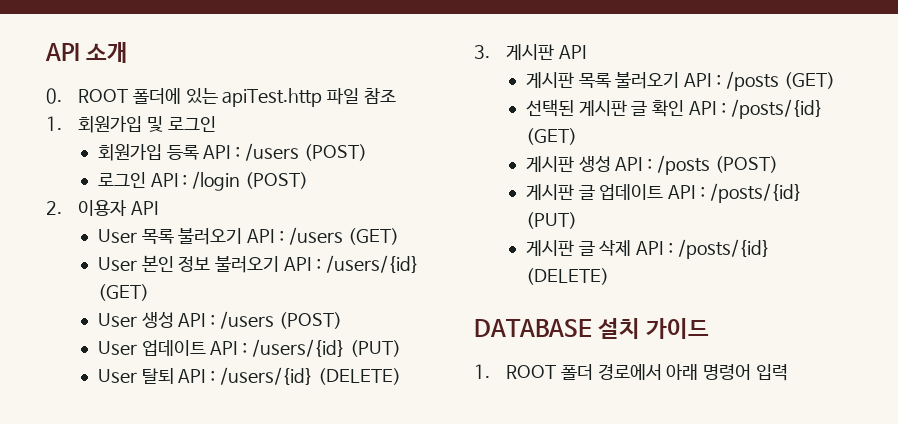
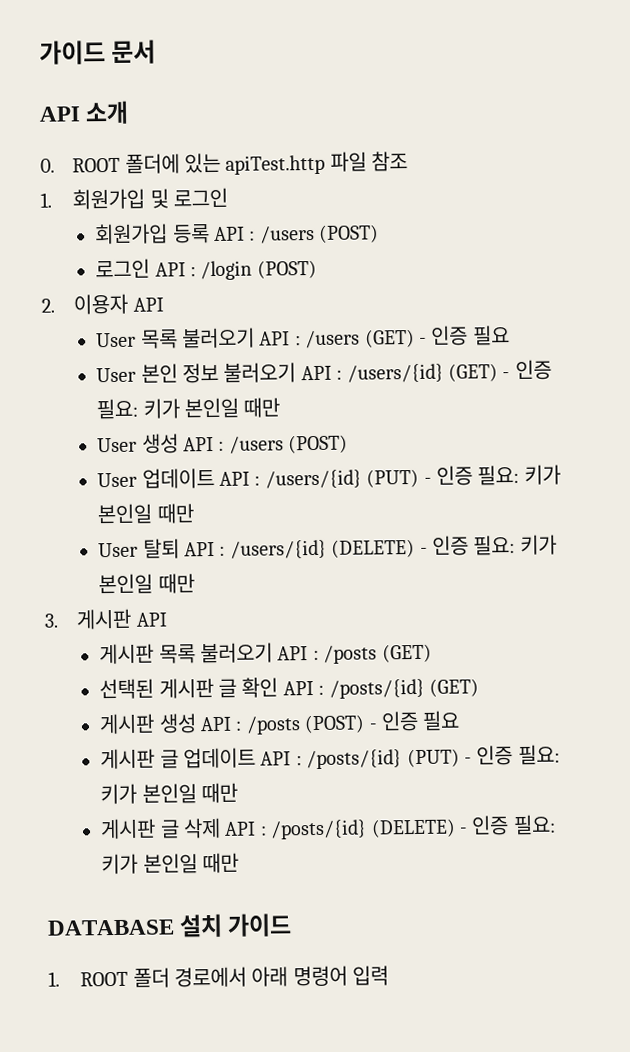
(45, 52) none -> [39,39,157,65] 가이드 문서 //
(399, 236) none -> [419,325,510,346] - 인증 필요
(149, 292) none -> [502,359,552,381] [96,397,281,420] - 인증 필요: 키가 본인일 때만
(401, 348) none -> [423,464,561,486] [97,503,194,525] - 인증 필요: 키가 본인일 때만
(401, 376) none -> [419,534,557,556] [98,573,195,595] - 인증 필요: 키가 본인일 때만
(778, 164) none -> [368,710,461,732] - 인증 필요
(577, 220) none -> [464,744,560,766] [100,782,239,805] - 인증 필요: 키가 본인일 때만
(609, 276) none -> [460,814,556,836] [101,852,240,875] - 인증 필요: 키가 본인일 때만

